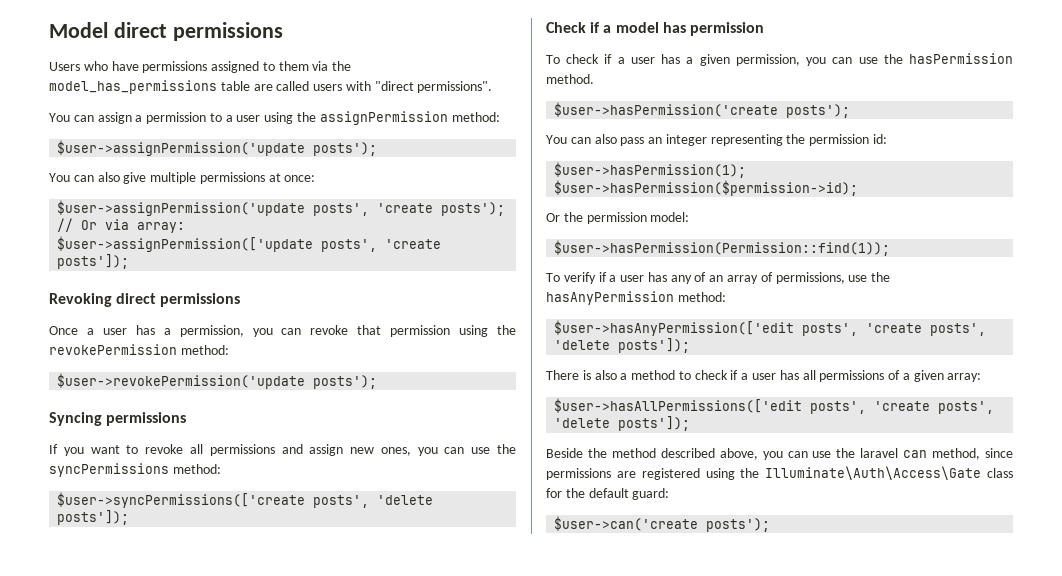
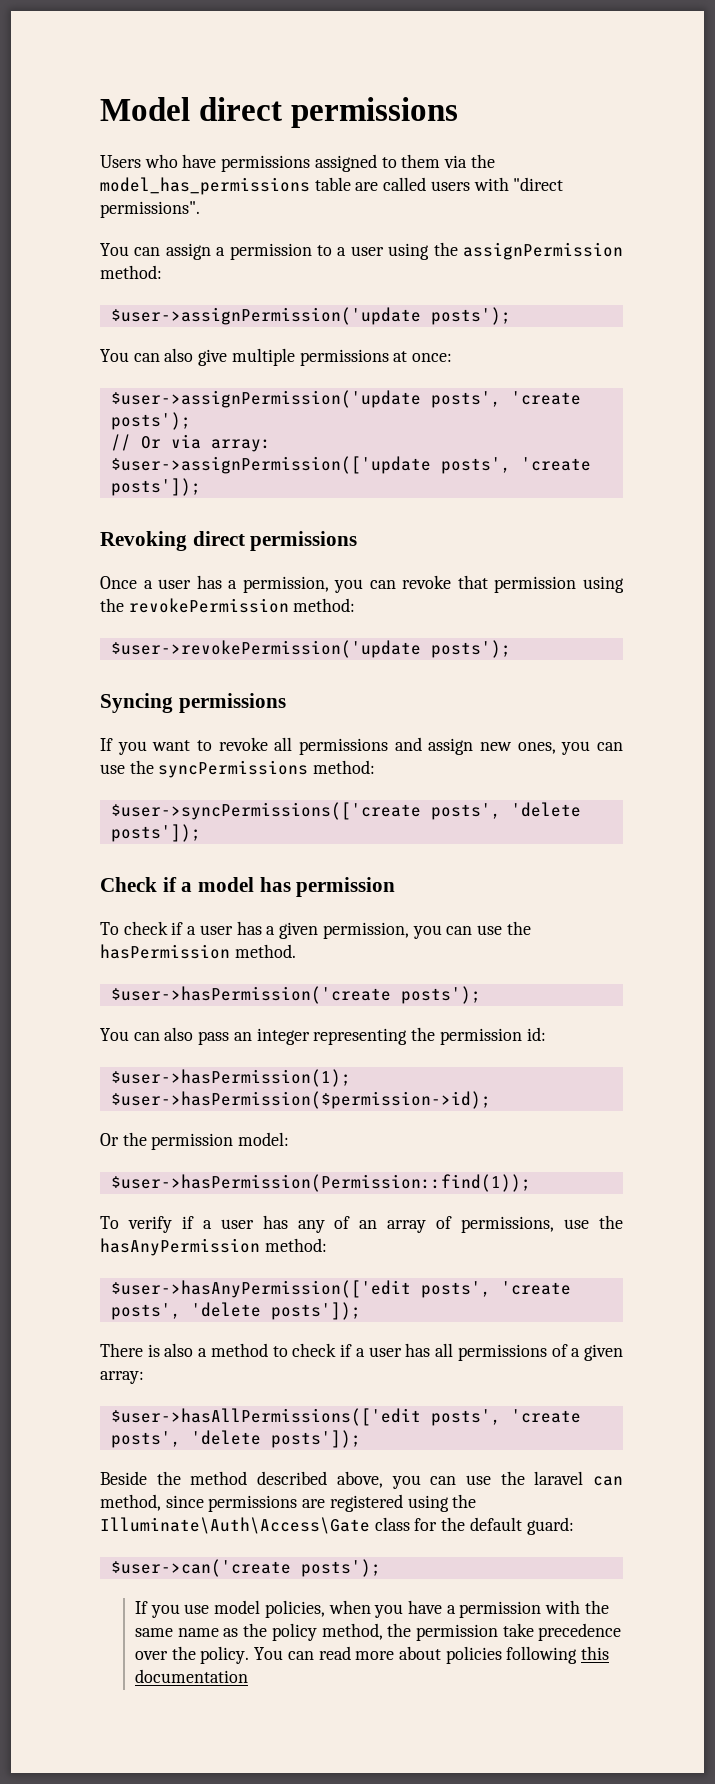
(771, 525) none -> [134,1600,609,1618] [134,1623,622,1641] [134,1646,610,1664] [134,1669,248,1683] // If you use model policies, when you have a permission with the same name as the policy method, the permission take precedence over the policy. You can read more about policies following this documentation

